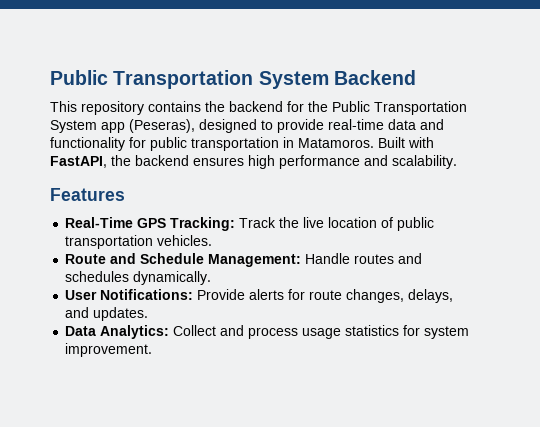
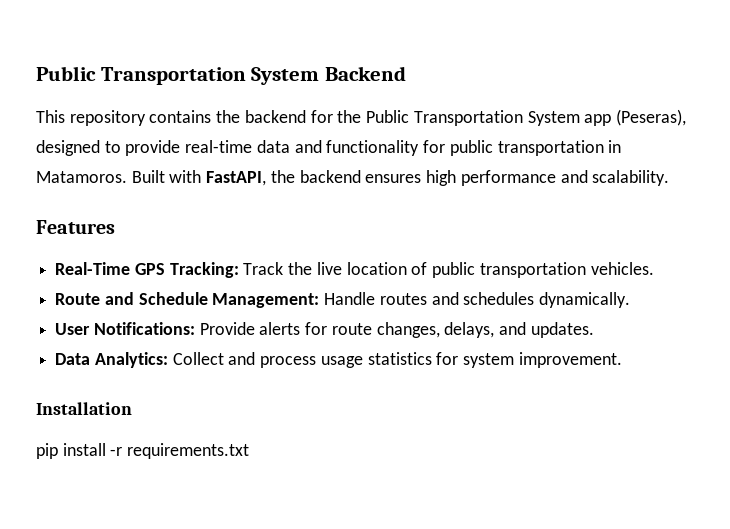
(153, 350) none -> [36,402,132,415] [36,443,250,459] // Installation // pip install -r requirements.txt

